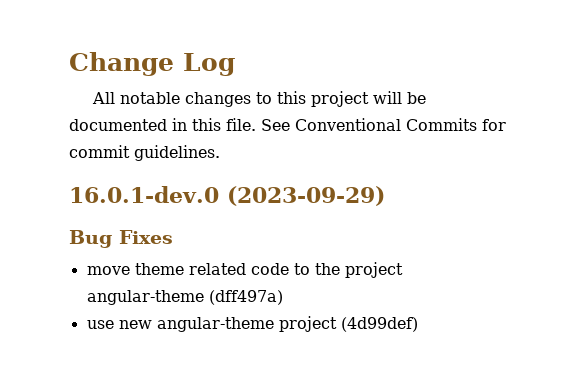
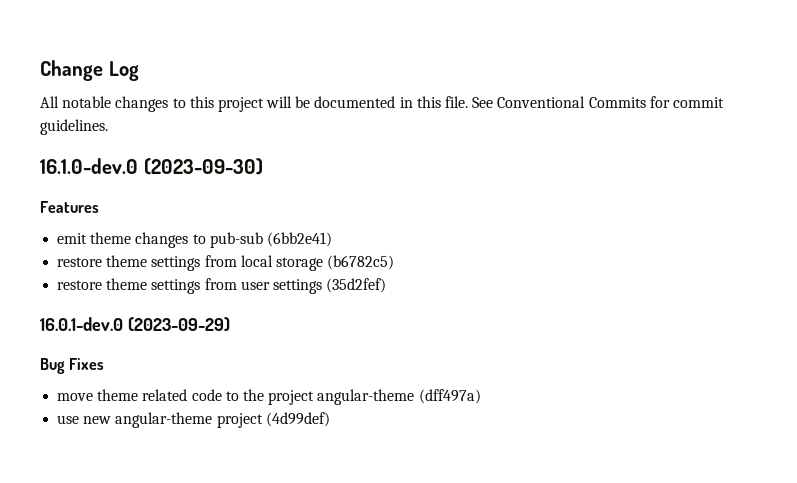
(220, 153) none -> [40,158,263,175] [40,201,99,213] [57,232,332,248] [57,255,395,271] [57,278,387,294] // 16.1.0-dev.0 (2023-09-30) // Features // emit theme changes to pub-sub (6bb2e41) // restore theme settings from local storage (b6782c5) // restore theme settings from user settings (35d2fef)

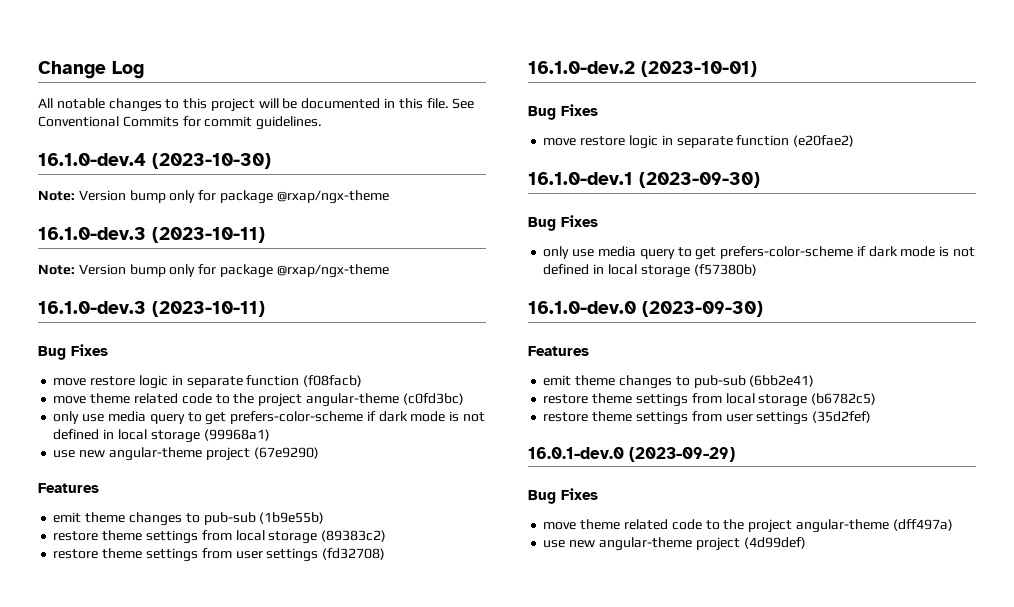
(108, 127) none -> [38,153,271,169] [38,190,389,204] [38,227,265,243] [38,264,389,278] [38,301,265,317] [38,344,108,360] [53,375,363,389] [53,393,464,407] [53,411,485,425] [53,429,270,443] [53,447,319,461] [38,483,99,493] [53,512,325,526] [53,530,387,544] [53,548,386,562] [528,61,757,77] [528,104,598,120] [543,135,855,149] [528,172,760,188] [528,215,598,231] [543,246,975,260] [543,264,757,278] // 16.1.0-dev.4 (2023-10-30) // Note: Version bump only for package @rxap/ngx-theme // 16.1.0-dev.3 (2023-10-11) // Note: Version bump only for package @rxap/ngx-theme // 16.1.0-dev.3 (2023-10-11) // Bug Fixes // move restore logic in separate function (f08facb) // move theme related code to the project angular-theme (c0fd3bc) // only use media query to get prefers-color-scheme if dark mode is not defined in local storage (99968a1) // use new angular-theme project (67e9290) // Features // emit theme changes to pub-sub (1b9e55b) // restore theme settings from local storage (89383c2) // restore theme settings from user settings (fd32708) // 16.1.0-dev.2 (2023-10-01) // Bug Fixes // move restore logic in separate function (e20fae2) // 16.1.0-dev.1 (2023-09-30) // Bug Fixes // only use media query to get prefers-color-scheme if dark mode is not defined in local storage (f57380b)

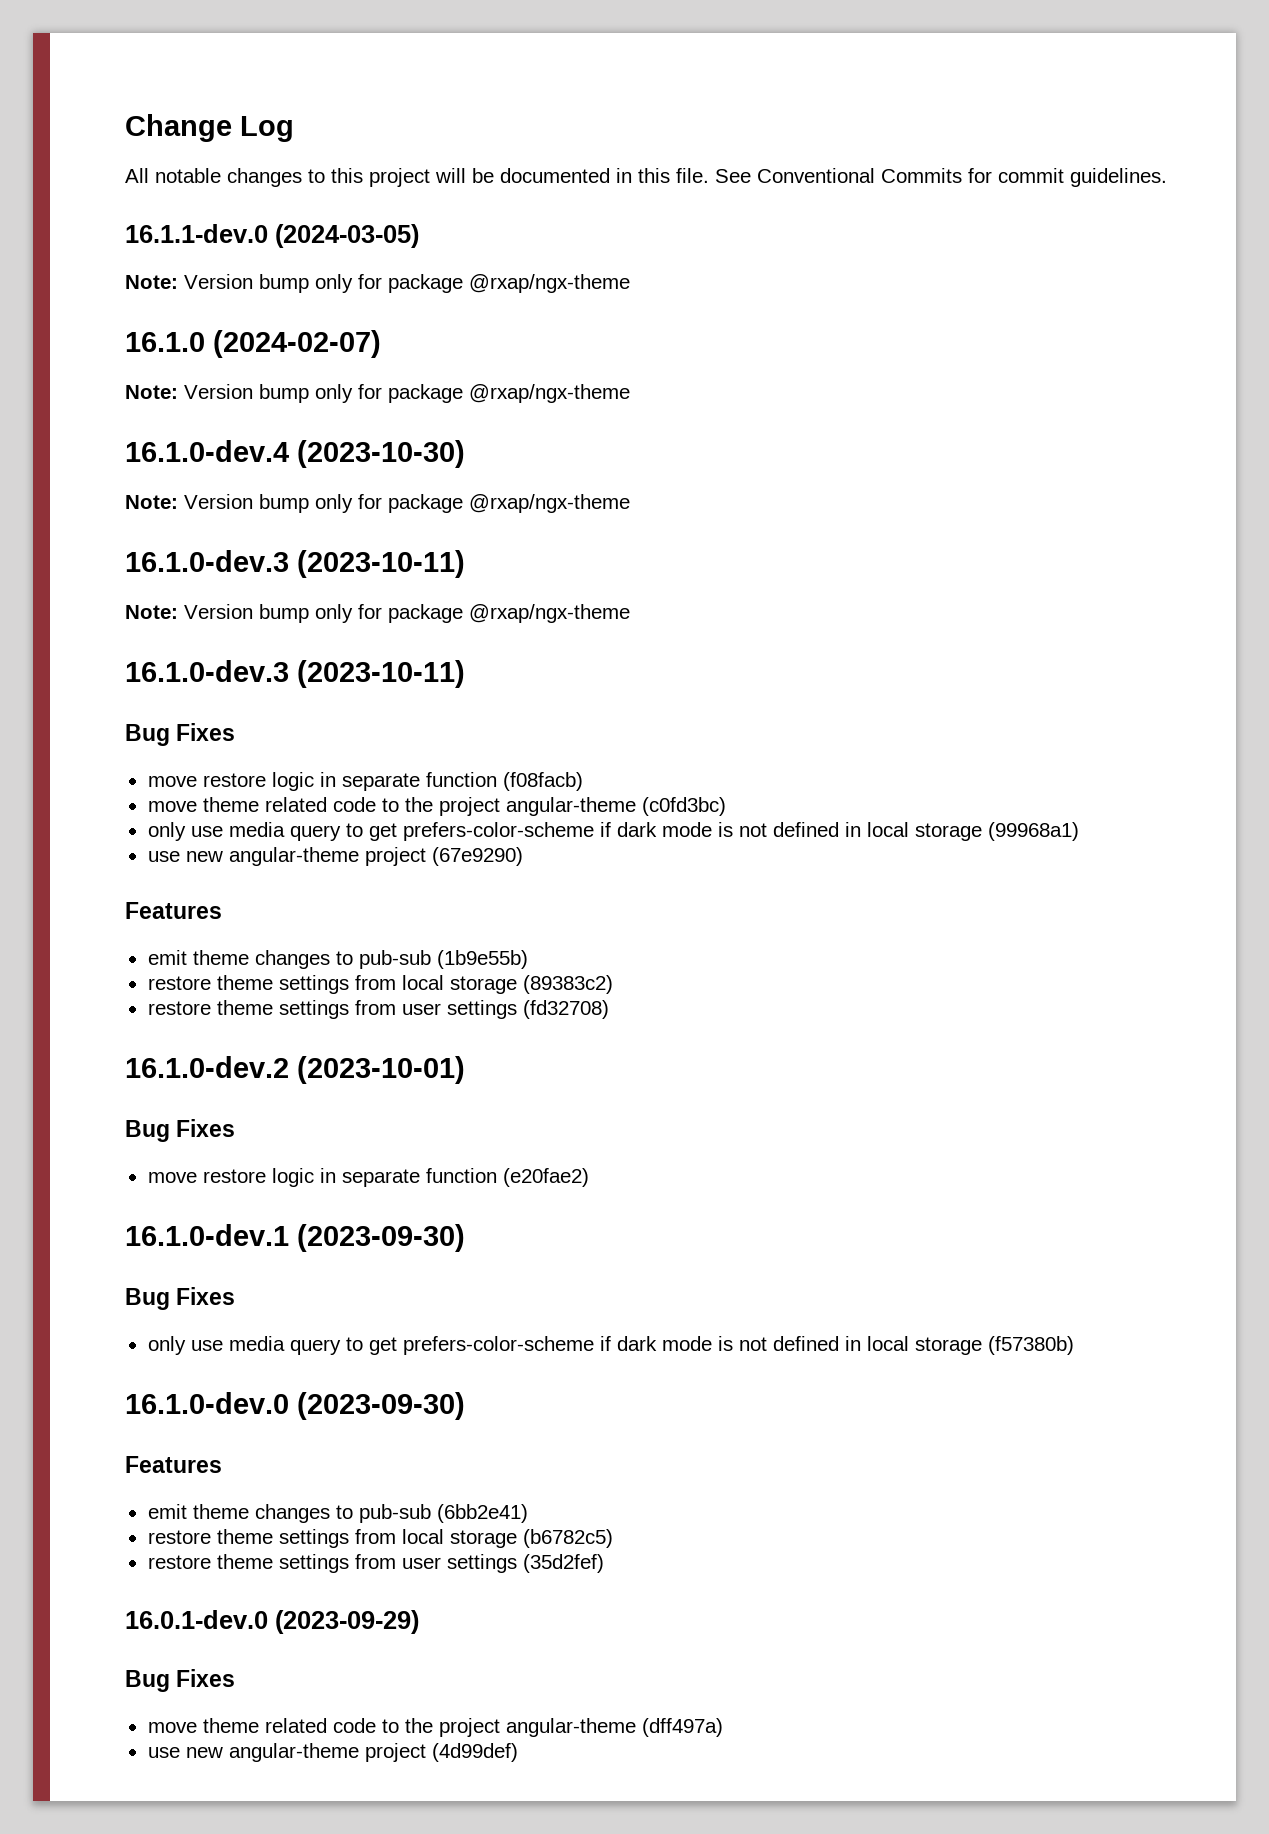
(323, 123) none -> [125,224,419,248] [125,274,630,293] [125,330,381,358] [125,384,630,403] // 16.1.1-dev.0 (2024-03-05) // Note: Version bump only for package @rxap/ngx-theme // 16.1.0 (2024-02-07) // Note: Version bump only for package @rxap/ngx-theme

